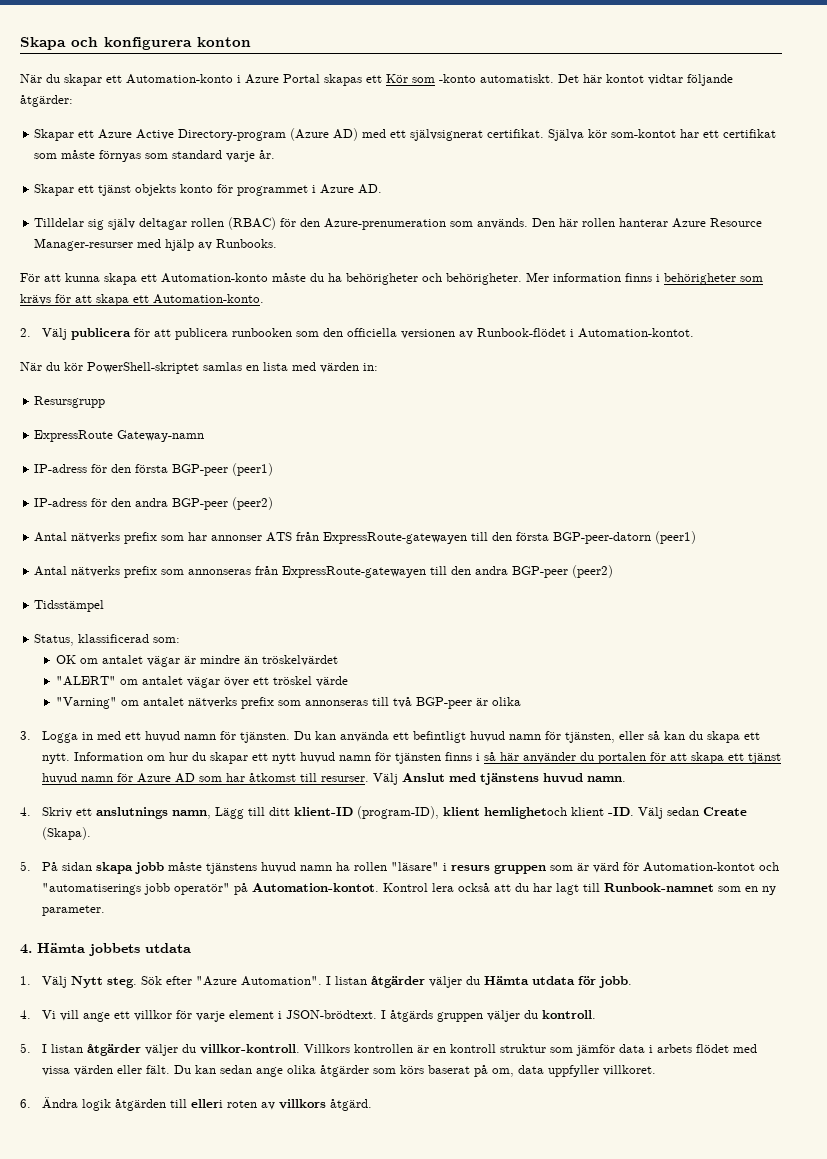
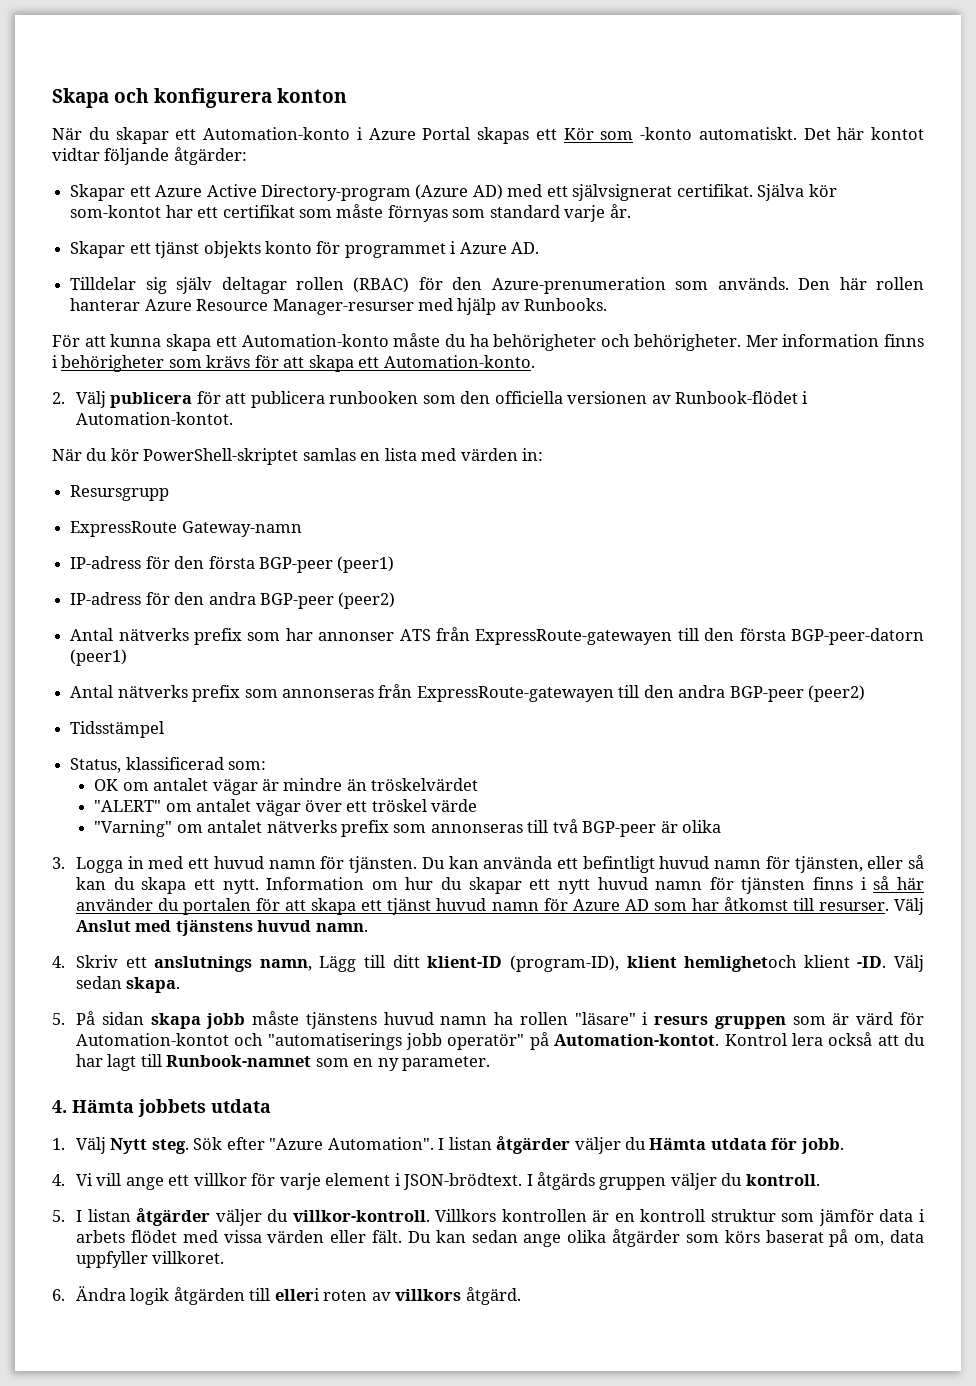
[702,807,747,816] [41,827,91,840] Create (Skapa). -> [126,977,181,993] skapa.

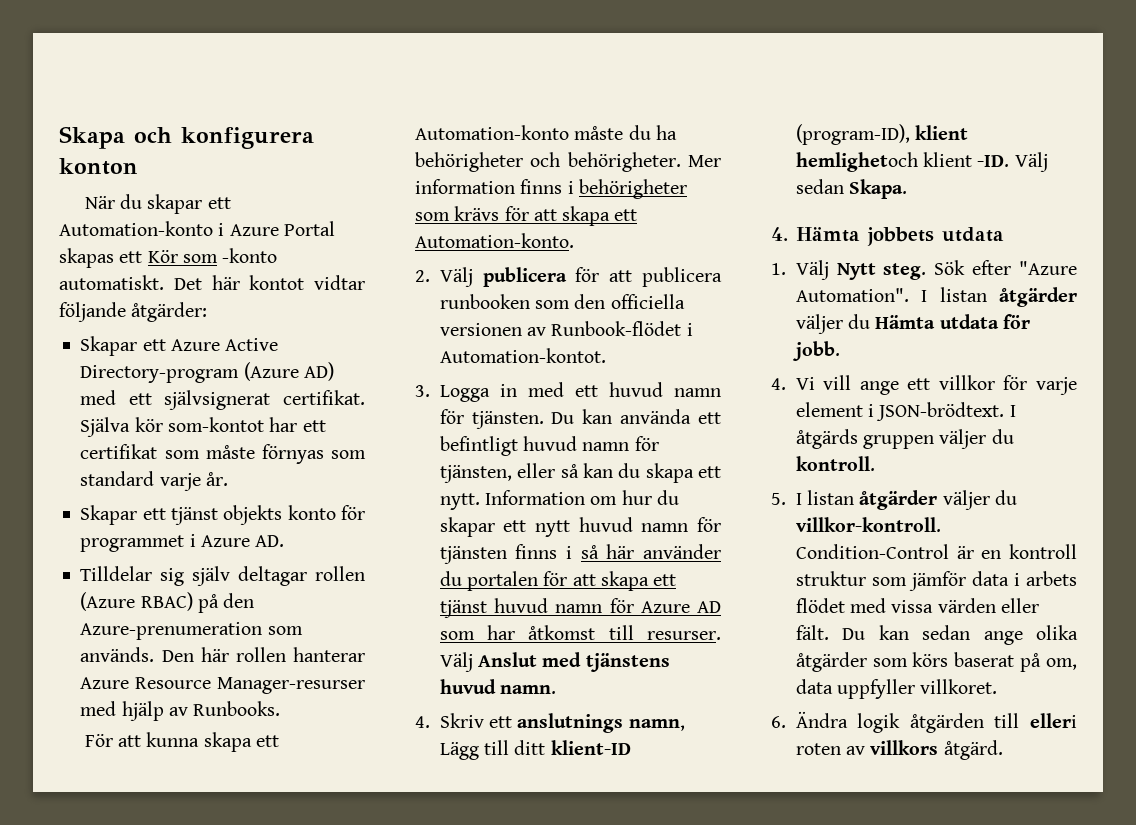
[353,277,443,293] (RBAC) för -> [80,592,219,613] (Azure RBAC) på
[52,448,544,465] [70,485,170,501] [70,521,302,537] [70,556,395,573] [70,592,396,609] [70,627,924,645] [70,649,128,666] [70,684,866,702] [70,721,165,738] [70,757,267,773] [94,778,479,795] [94,799,478,816] [94,819,722,837] // När du kör PowerShell-skriptet samlas en lista med värden in: // Resursgrupp // ExpressRoute Gateway-namn // IP-adress för den första BGP-peer (peer1) // IP-adress för den andra BGP-peer (peer2) // Antal nätverks prefix som har annonser ATS från ExpressRoute-gatewayen till den första BGP-peer-datorn (peer1) // Antal nätverks prefix som annonseras från ExpressRoute-gatewayen till den andra BGP-peer (peer2) // Tidsstämpel // Status, klassificerad som: // OK om antalet vägar är mindre än tröskelvärdet // "ALERT" om antalet vägar över ett tröskel värde // "Varning" om antalet nätverks prefix som annonseras till två BGP-peer är olika -> (606, 355) none
[126,977,181,993] [52,1011,925,1029] [76,1032,926,1050] [76,1054,491,1071] skapa. // 5. På sidan skapa jobb måste tjänstens huvud namn ha rollen "läsare" i resurs gruppen som är värd för Automation-kontot och "automatiserings jobb operatör" på Automation-kontot. Kontrol lera också att du har lagt till Runbook-namnet som en ny parameter. -> [849,179,908,199] Skapa.
[435,1209,587,1222] Villkors kontrollen -> [795,544,949,559] Condition-Control

